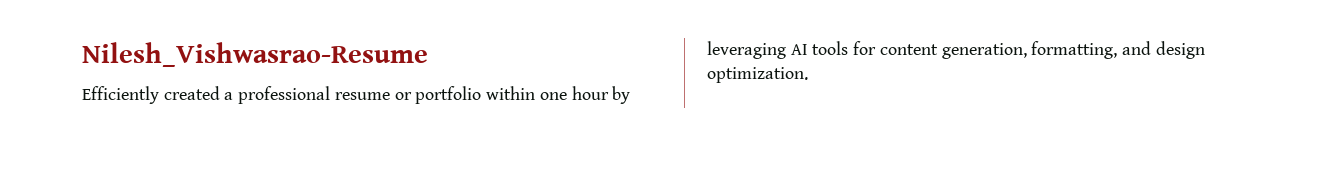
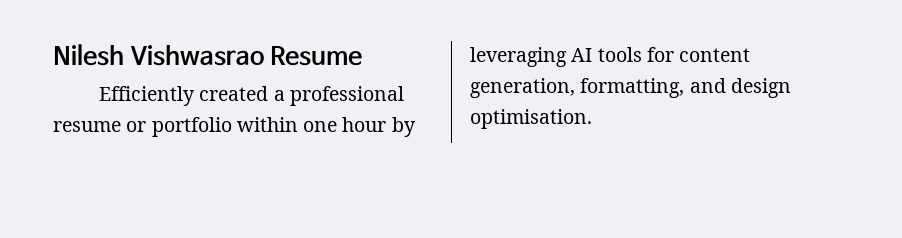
[82,42,428,67] Nilesh_Vishwasrao-Resume -> [53,44,363,66] Nilesh Vishwasrao Resume
[707,67,808,83] optimization. -> [470,109,592,129] optimisation.

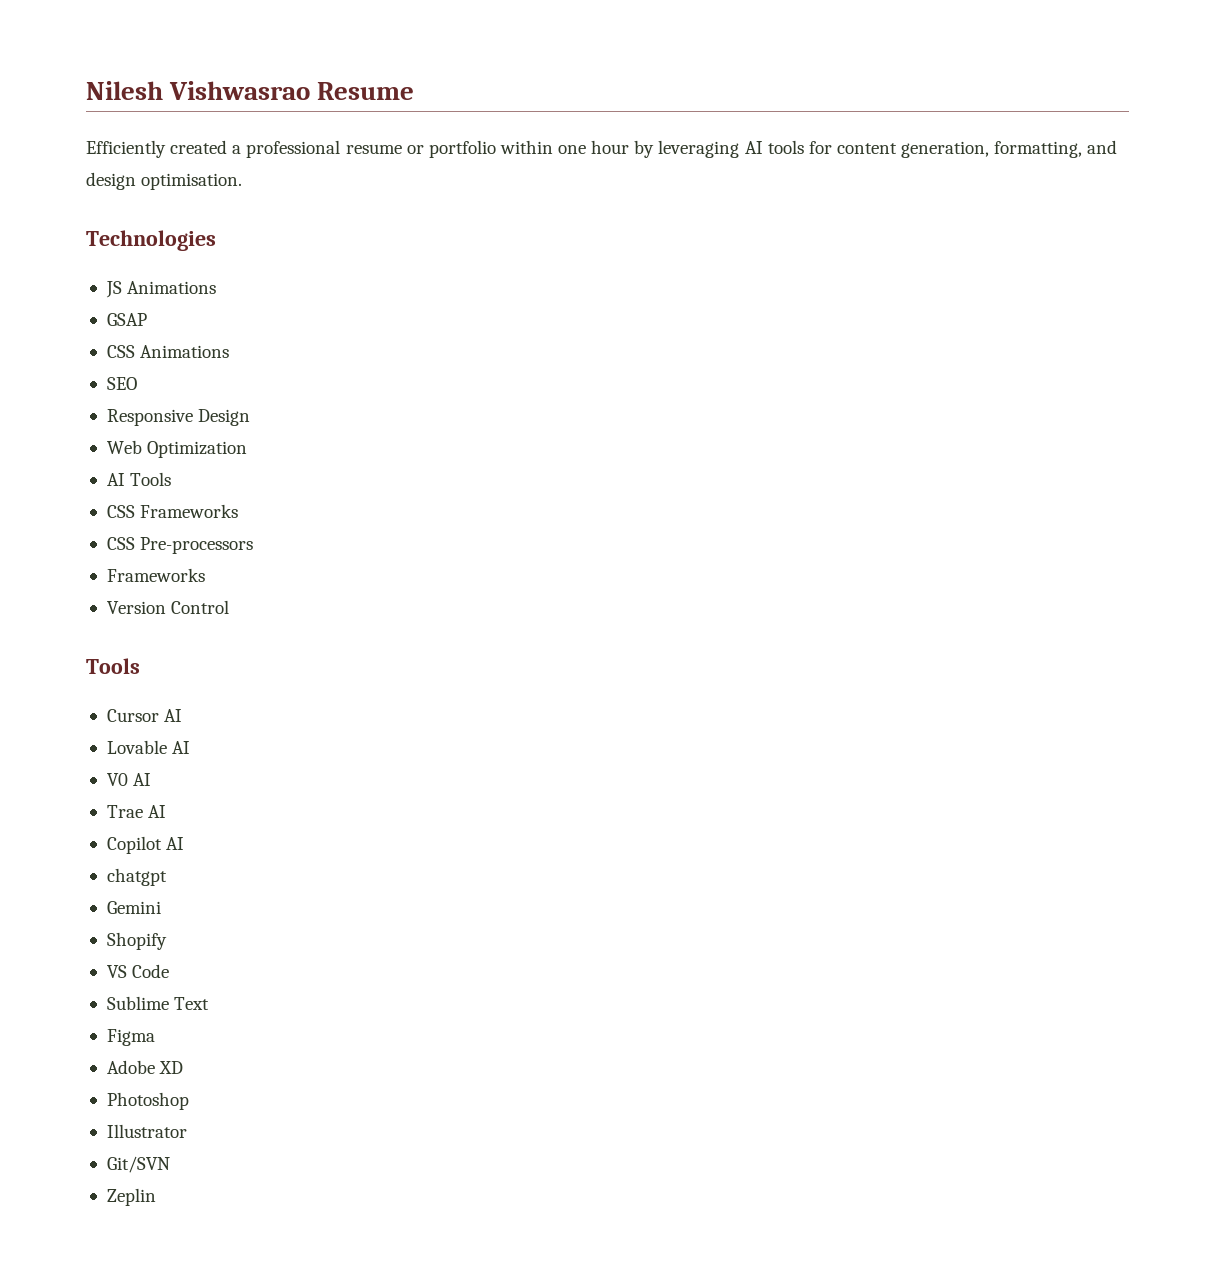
(592, 119) none -> [86,230,216,251] [105,281,217,298] [106,313,147,326] [106,345,230,358] [106,377,137,390] [106,409,251,426] [106,440,248,458] [106,472,172,486] [106,504,239,518] [106,537,254,554] [106,568,205,582] [106,600,230,614] [86,658,140,674] [106,709,183,722] [106,740,191,754] [106,773,152,786] [106,805,167,818] [106,836,185,854] [106,868,167,886] [106,901,161,914] [106,932,167,950] [106,964,170,978] [106,996,210,1010] [106,1029,155,1046] [106,1060,184,1074] [106,1092,189,1110] [106,1124,187,1138] [106,1156,170,1173] [106,1188,156,1206] // Technologies // JS Animations // GSAP // CSS Animations // SEO // Responsive Design // Web Optimization // AI Tools // CSS Frameworks // CSS Pre-processors // Frameworks // Version Control // Tools // Cursor AI // Lovable AI // V0 AI // Trae AI // Copilot AI // chatgpt // Gemini // Shopify // VS Code // Sublime Text // Figma // Adobe XD // Photoshop // Illustrator // Git/SVN // Zeplin

